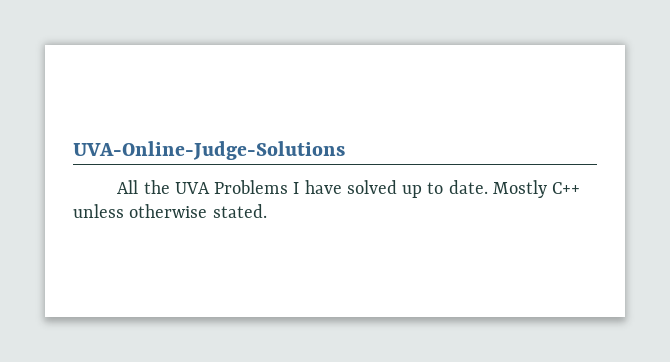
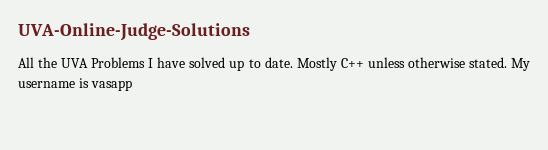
(267, 211) none -> [510,58,530,71] [18,78,132,91] My username is vasapp

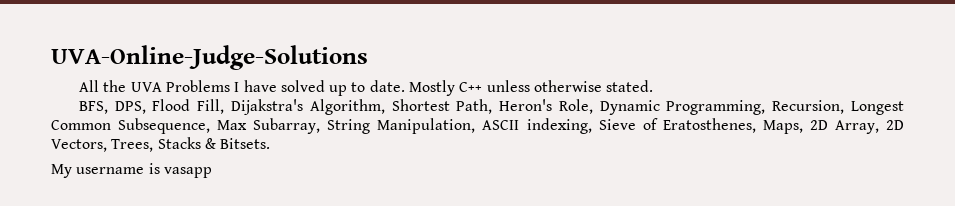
(507, 62) none -> [78,99,904,115] [51,118,904,134] [51,137,271,152] // BFS, DPS, Flood Fill, Dijakstra's Algorithm, Shortest Path, Heron's Role, Dynamic Programming, Recursion, Longest Common Subsequence, Max Subarray, String Manipulation, ASCII indexing, Sieve of Eratosthenes, Maps, 2D Array, 2D Vectors, Trees, Stacks & Bitsets. //

